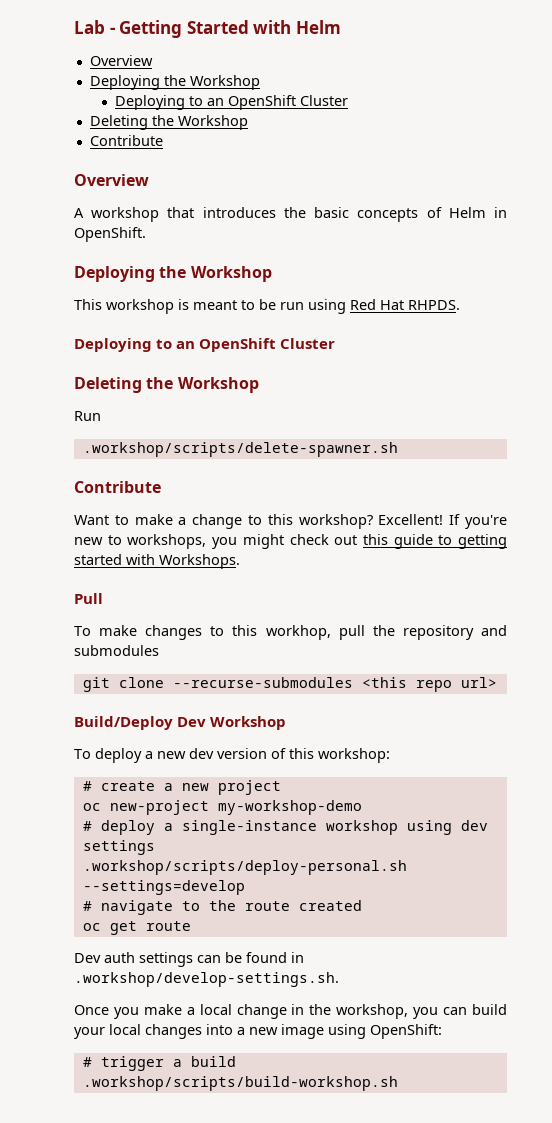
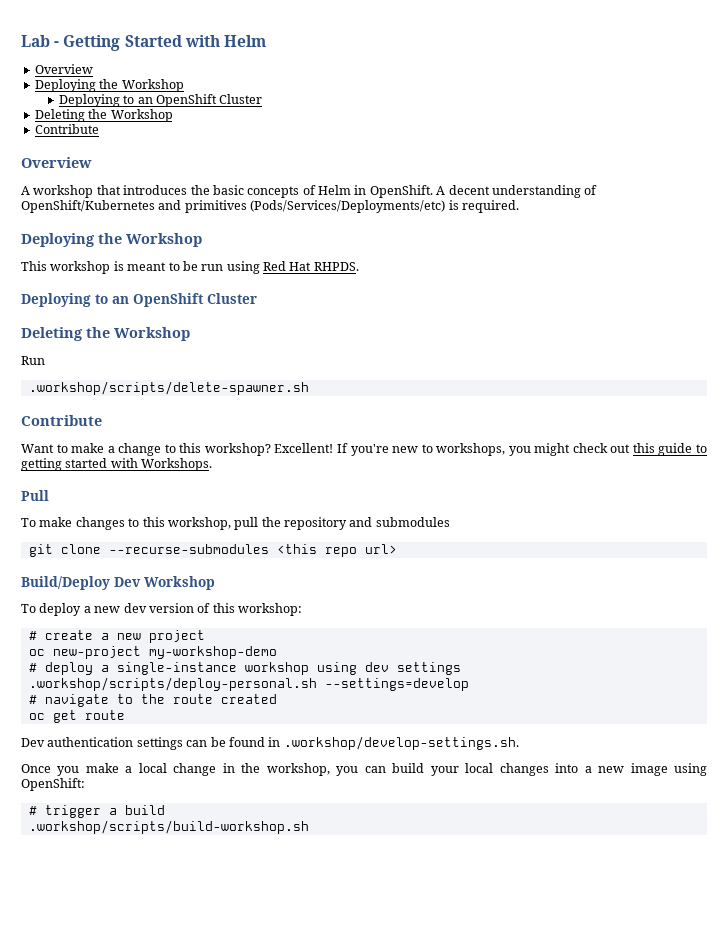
(146, 234) none -> [436,185,598,198] [21,200,519,213] A decent understanding of OpenShift/Kubernetes and primitives (Pods/Services/Deployments/etc) is required.
[265,625,331,640] workhop, -> [167,517,231,530] workshop,
[104,952,135,963] auth -> [47,737,134,747] authentication

